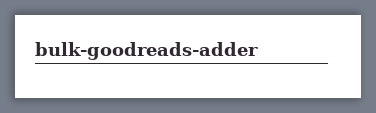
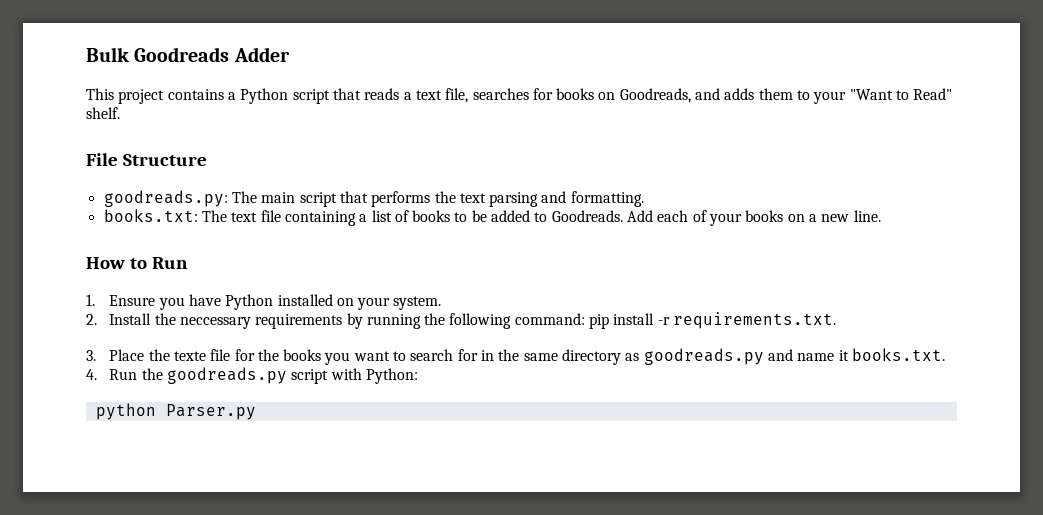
[35,42,258,60] bulk-goodreads-adder -> [86,47,290,62] [86,88,953,104] [86,107,120,119] [86,153,207,166] [103,190,644,207] [103,209,881,226] [86,257,188,269] [86,294,442,310] [86,312,837,329] [86,348,945,365] [86,367,418,384] [95,403,256,420] Bulk Goodreads Adder // This project contains a Python script that reads a text file, searches for books on Goodreads, and adds them to your "Want to Read" shelf. // File Structure // goodreads.py: The main script that performs the text parsing and formatting. // books.txt: The text file containing a list of books to be added to Goodreads. Add each of your books on a new line. // How to Run // 1. Ensure you have Python installed on your system. // 2. Install the neccessary requirements by running the following command: pip install -r requirements.txt. // 3. Place the texte file for the books you want to search for in the same directory as goodreads.py and name it books.txt. // 4. Run the goodreads.py script with Python: // python Parser.py

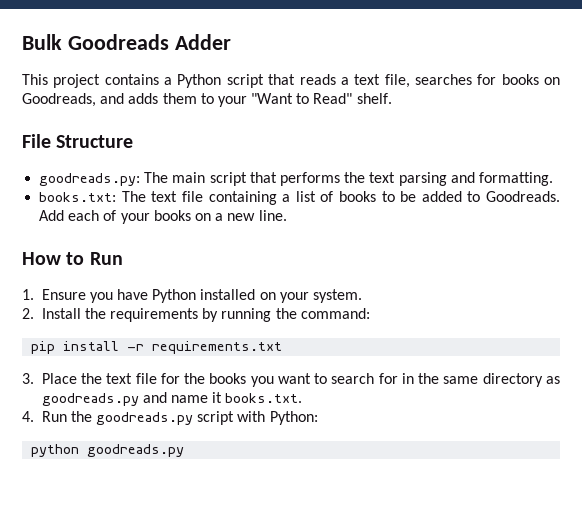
[179,317,251,329] neccessary -> (106, 313) none
[449,313,512,329] following -> (297, 313) none
(585, 319) none -> (370, 313) //
[673,312,837,329] requirements.txt. -> [152,341,283,354] requirements.txt
[173,351,206,361] texte -> [106,373,133,384] text
[165,404,256,420] Parser.py -> [87,444,185,457] goodreads.py

